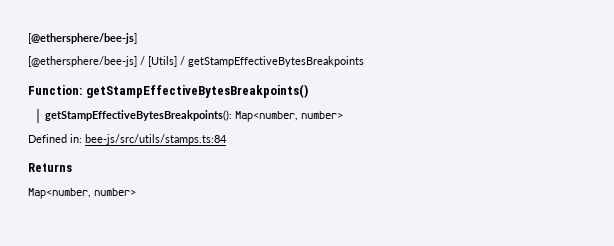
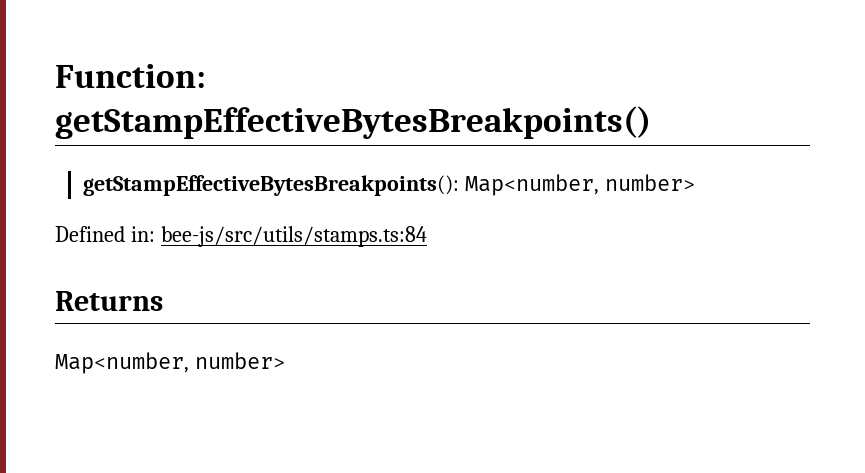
[28,33,137,44] [28,56,364,67] [@ethersphere/bee-js] // [@ethersphere/bee-js] / [Utils] / getStampEffectiveBytesBreakpoints // -> (55, 76) none

